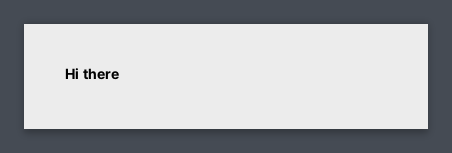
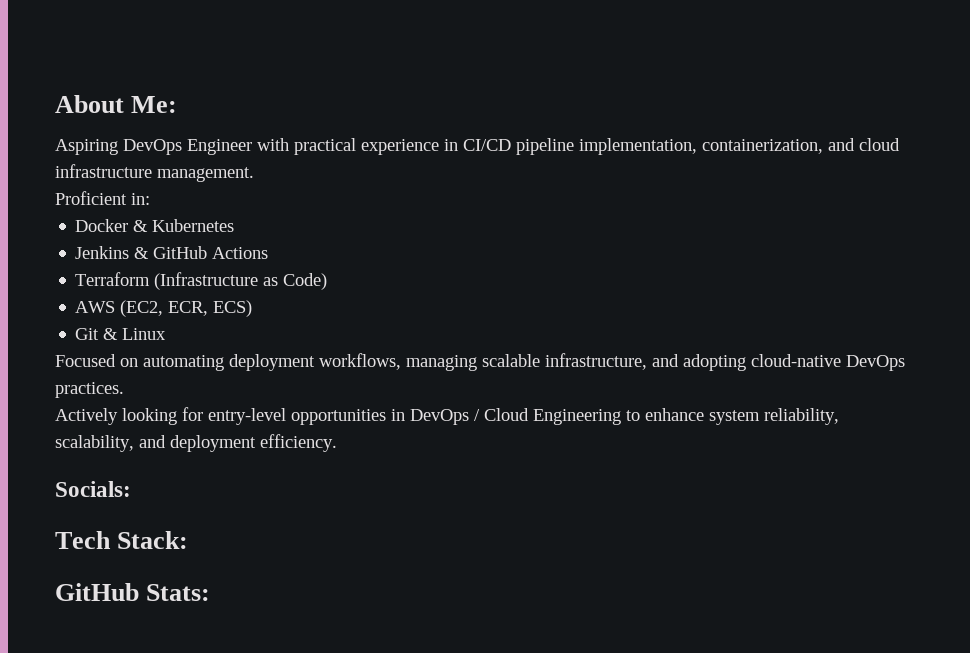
[65,68,119,80] Hi there -> [55,95,178,113] [55,138,900,155] [55,164,254,182] [55,191,150,205] [75,219,235,232] [75,246,269,259] [75,272,328,290] [75,300,253,317] [75,328,167,340] [55,353,905,371] [55,382,124,398] [55,407,839,425] [55,434,337,452] [55,481,131,497] [55,531,189,549] [55,583,211,601] About Me: // Aspiring DevOps Engineer with practical experience in CI/CD pipeline implementation, containerization, and cloud infrastructure management. // Proficient in: // Docker & Kubernetes // Jenkins & GitHub Actions // Terraform (Infrastructure as Code) // AWS (EC2, ECR, ECS) // Git & Linux // Focused on automating deployment workflows, managing scalable infrastructure, and adopting cloud-native DevOps practices. // Actively looking for entry-level opportunities in DevOps / Cloud Engineering to enhance system reliability, scalability, and deployment efficiency. // Socials: // Tech Stack: // GitHub Stats:

